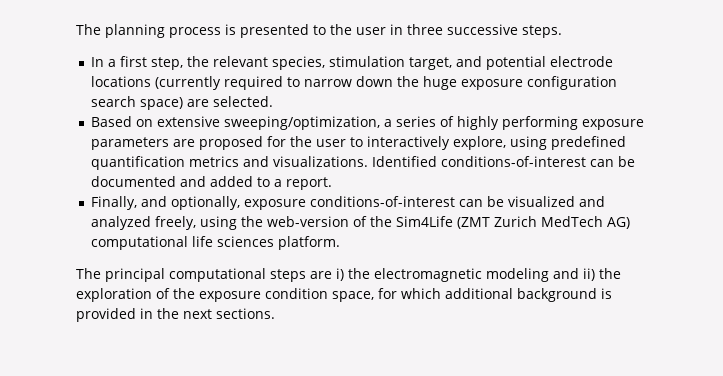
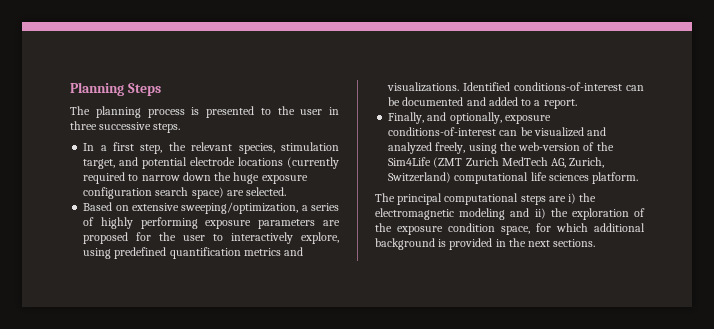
(76, 29) none -> [70,82,161,96] Planning Steps //
[607,217,631,229] AG) -> [551,157,605,168] [388,172,452,183] AG, Zurich, Switzerland)

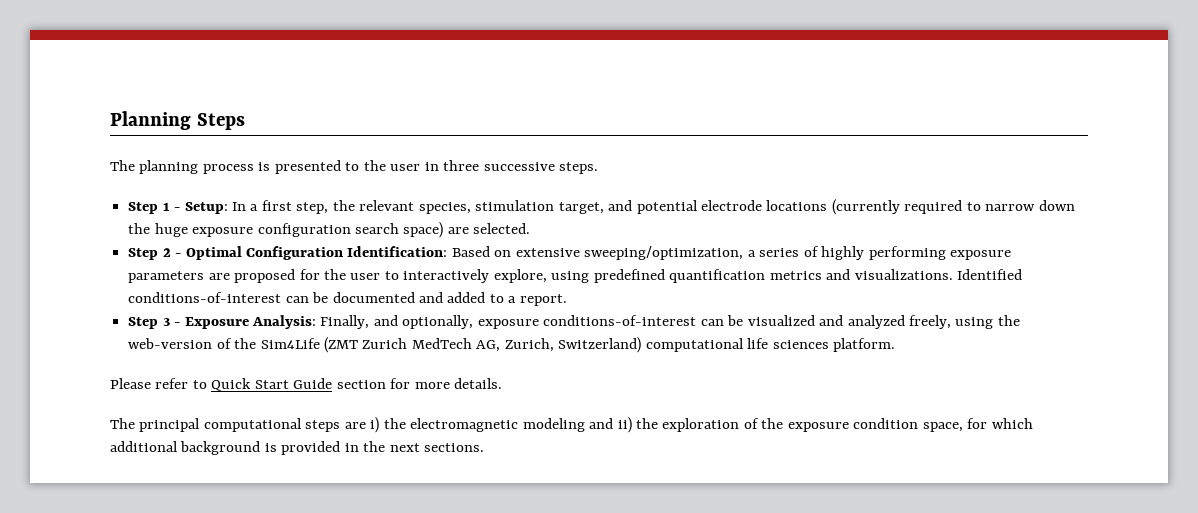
(181, 128) none -> [128,202,228,214] Step 1 - Setup:
(287, 191) none -> [128,246,448,260] Step 2 - Optimal Configuration Identification:
(577, 104) none -> [128,315,316,329] Step 3 - Exposure Analysis:
(639, 178) none -> [110,378,503,391] // Please refer to Quick Start Guide section for more details.

